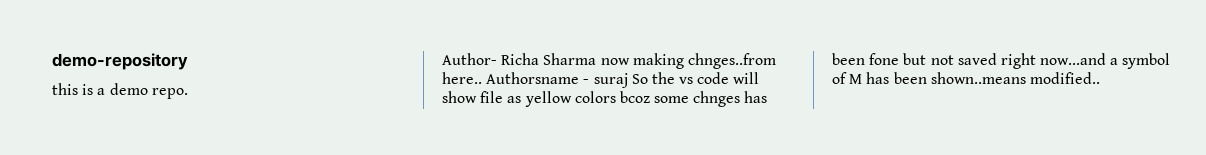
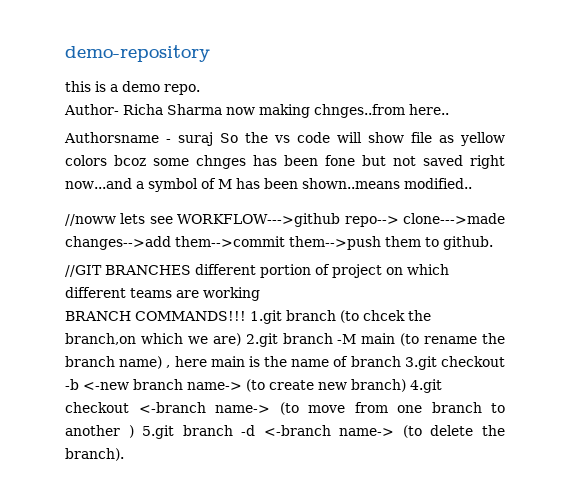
(482, 78) none -> (449, 109) //
(1100, 78) none -> [65,213,505,227] [65,236,493,250] [65,264,449,278] [65,287,260,301] [65,310,431,324] [65,333,505,347] [65,356,506,370] [65,379,442,393] [65,402,505,415] [65,425,505,439] [65,448,124,461] // //noww lets see WORKFLOW--->github repo--> clone--->made changes-->add them-->commit them-->push them to github. // //GIT BRANCHES different portion of project on which different teams are working // BRANCH COMMANDS!!! 1.git branch (to chcek the branch,on which we are) 2.git branch -M main (to rename the branch name) , here main is the name of branch 3.git checkout -b <-new branch name-> (to create new branch) 4.git checkout <-branch name-> (to move from one branch to another ) 5.git branch -d <-branch name-> (to delete the branch).

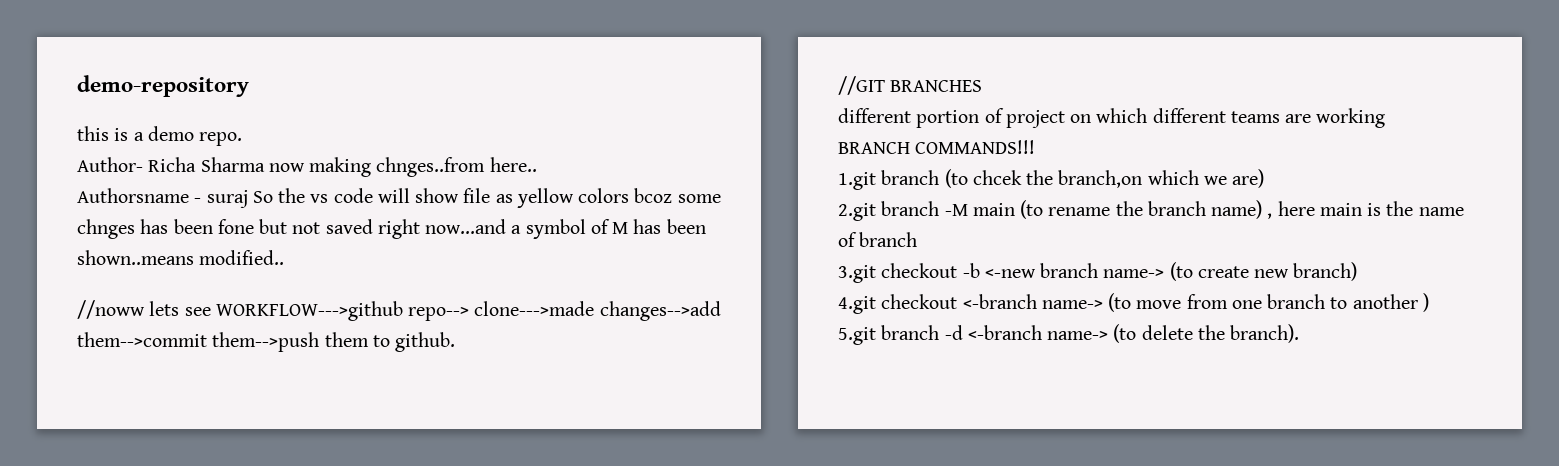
(191, 270) none -> (983, 86) //
(246, 316) none -> (1036, 147) //
(241, 339) none -> (1265, 178) //
(401, 361) none -> (918, 239) //
(406, 385) none -> (1358, 271) //
(134, 431) none -> (1429, 302) //

